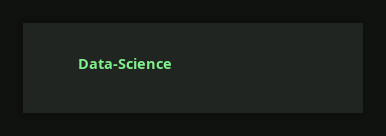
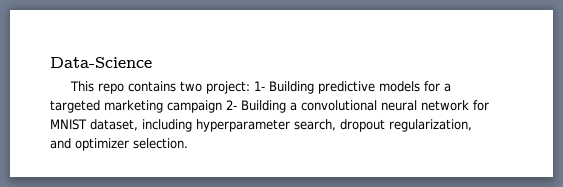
(172, 63) none -> [70,81,452,94] [50,100,489,113] [50,119,472,132] [50,138,188,151] // This repo contains two project: 1- Building predictive models for a targeted marketing campaign 2- Building a convolutional neural network for MNIST dataset, including hyperparameter search, dropout regularization, and optimizer selection.

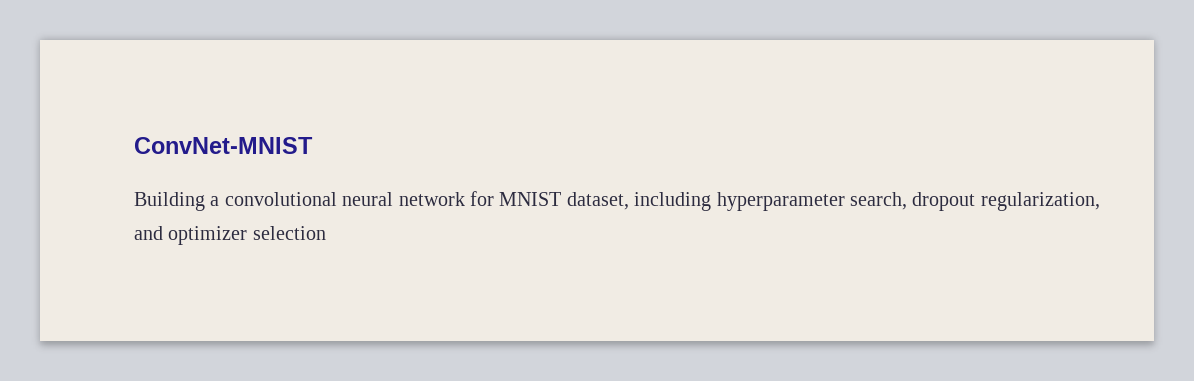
[50,57,152,68] [70,81,452,94] [50,100,237,113] Data-Science // This repo contains two project: 1- Building predictive models for a targeted marketing campaign 2- -> [134,137,313,154] ConvNet-MNIST //
[133,138,188,149] selection. -> [252,226,326,240] selection

